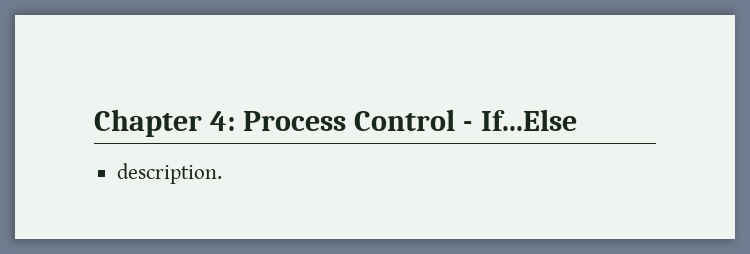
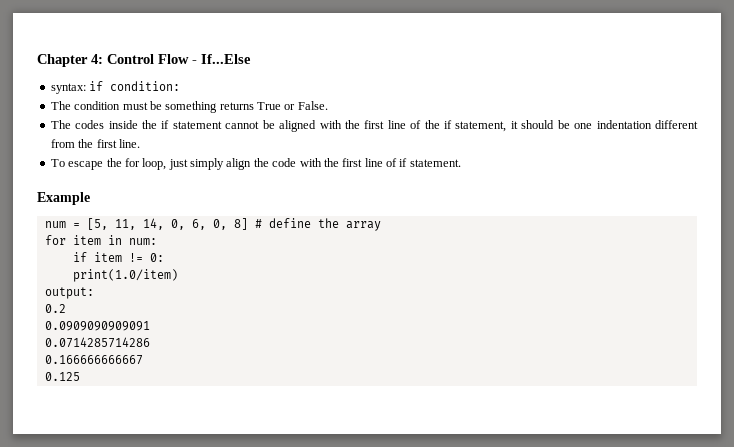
[243,109,456,131] Process Control -> [107,54,189,64] Control Flow
[117,163,223,184] description. -> [50,81,181,94] [50,101,328,113] [50,120,698,132] [50,139,140,148] [50,158,461,170] [37,192,90,205] [44,218,381,231] [44,235,157,245] [72,252,164,262] [72,269,178,282] [44,287,94,299] [44,304,66,313] [44,321,150,331] [44,337,150,348] [44,355,143,365] [44,372,80,381] syntax: if condition: // The condition must be something returns True or False. // The codes inside the if statement cannot be aligned with the first line of the if statement, it should be one indentation different from the first line. // To escape the for loop, just simply align the code with the first line of if statement. // Example // num = [5, 11, 14, 0, 6, 0, 8] # define the array // for item in num: // if item != 0: // print(1.0/item) // output: // 0.2 // 0.0909090909091 // 0.0714285714286 // 0.166666666667 // 0.125

